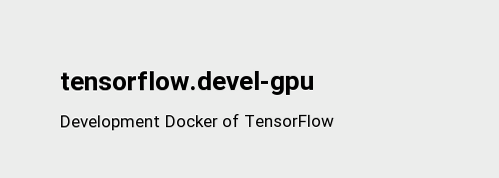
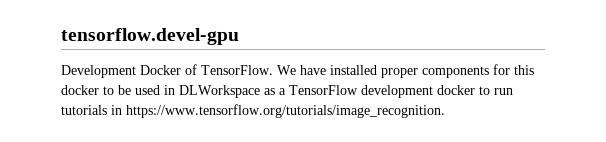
[243,114,335,128] TensorFlow -> [201,64,534,78] [61,85,513,98] [61,104,445,118] TensorFlow. We have installed proper components for this docker to be used in DLWorkspace as a TensorFlow development docker to run tutorials in https://www.tensorflow.org/tutorials/image_recognition.

